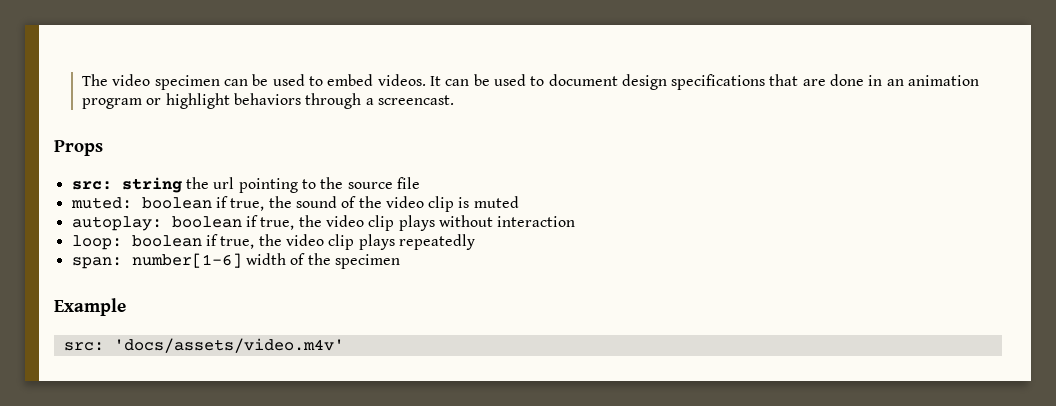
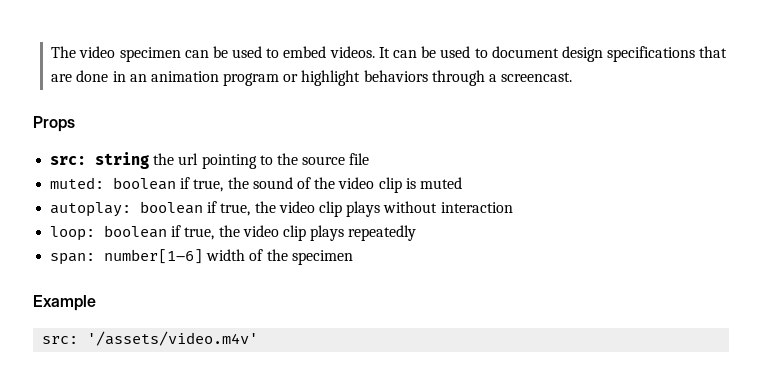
[113,338,344,353] 'docs/assets/video.m4v' -> [87,331,259,346] '/assets/video.m4v'

